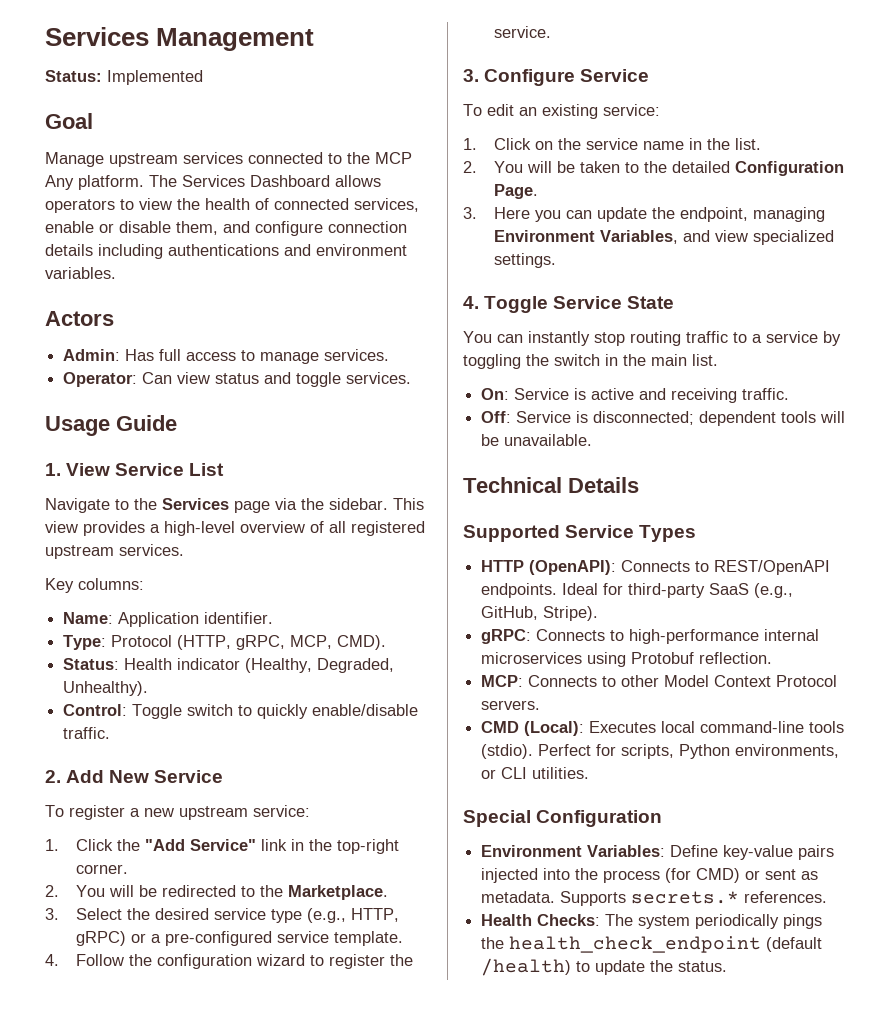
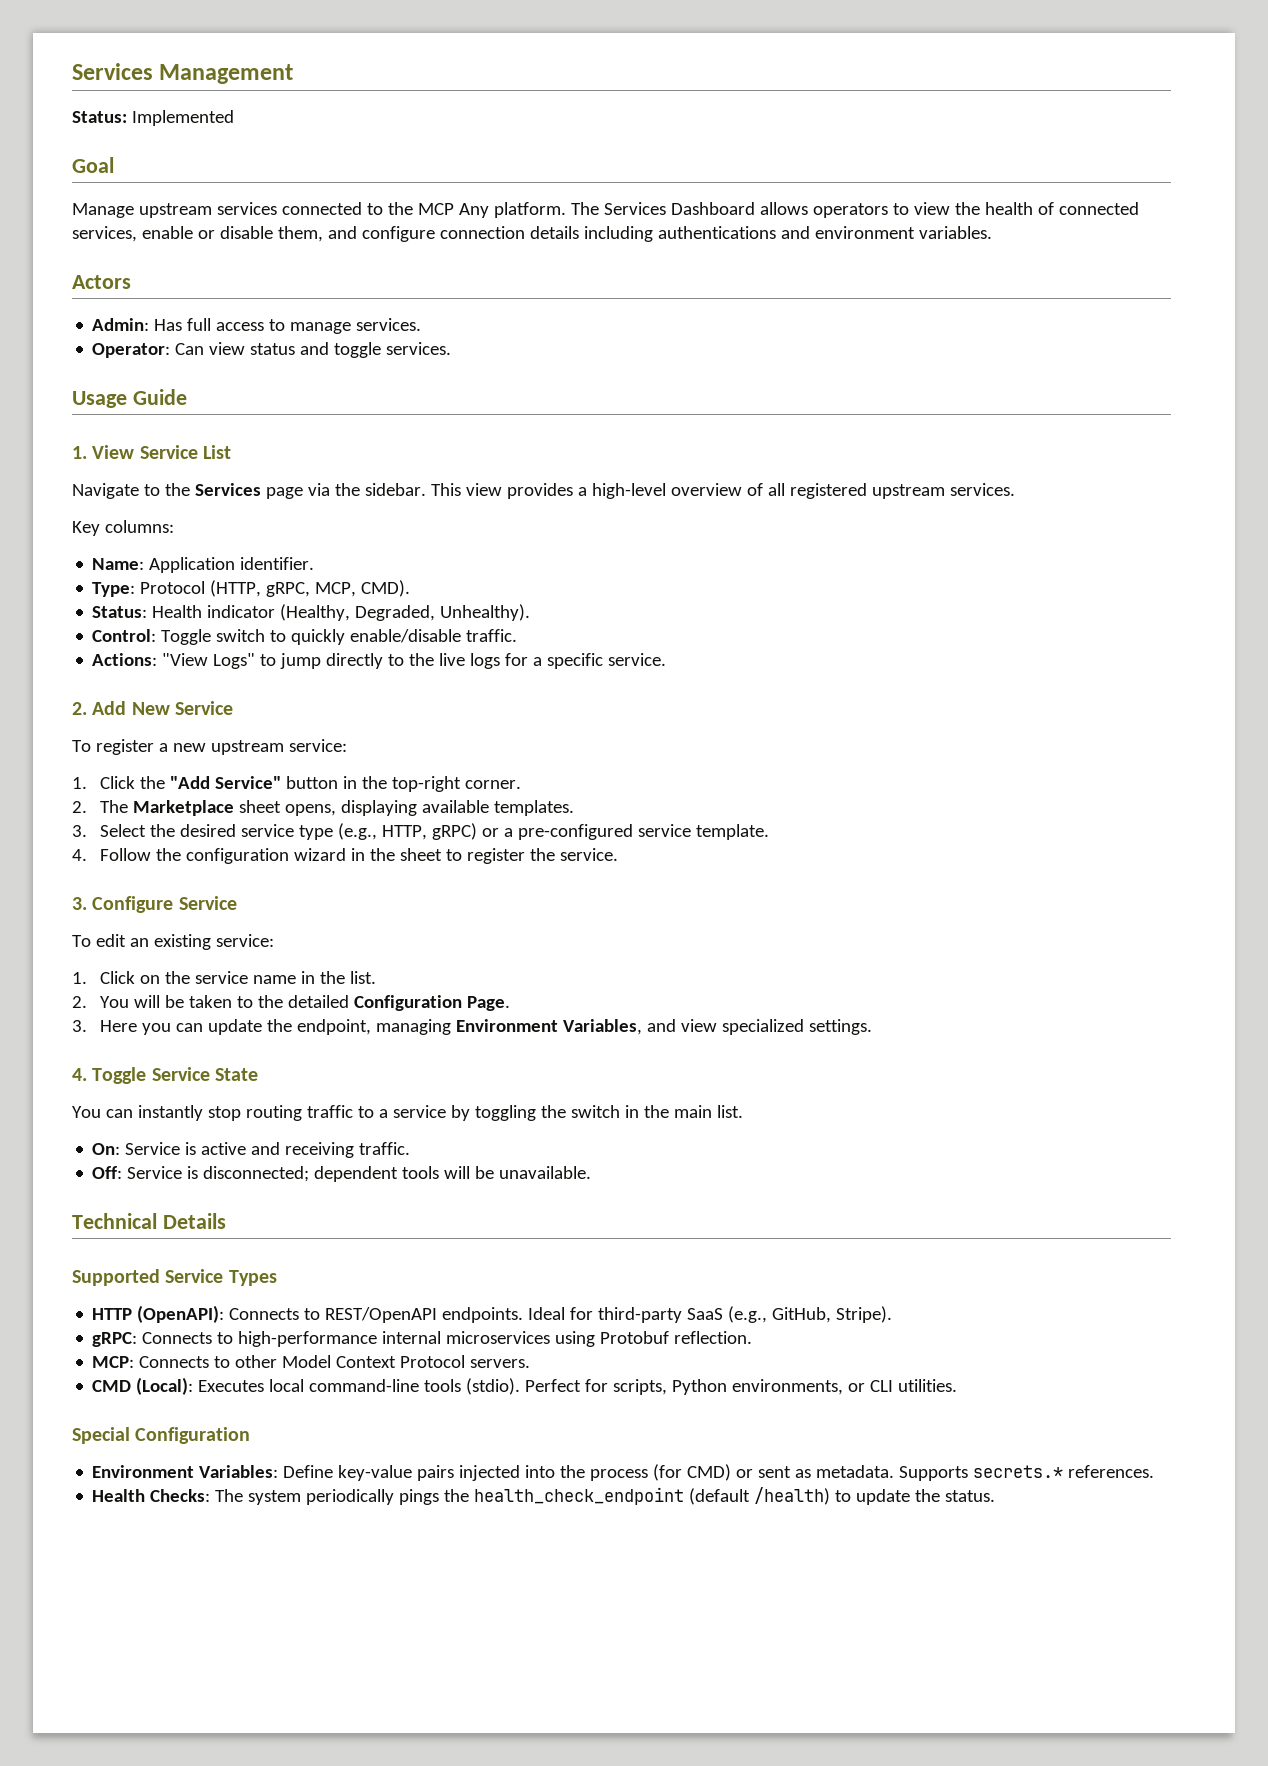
(111, 733) none -> [92,653,667,669] // Actions: "View Logs" to jump directly to the live logs for a specific service.
[260,839,287,851] link -> [285,776,338,789] button
[75,885,388,900] You will be redirected to the Marketplace. -> [99,800,574,816] The Marketplace sheet opens, displaying available templates.
(305, 960) none -> [350,848,442,861] in the sheet

